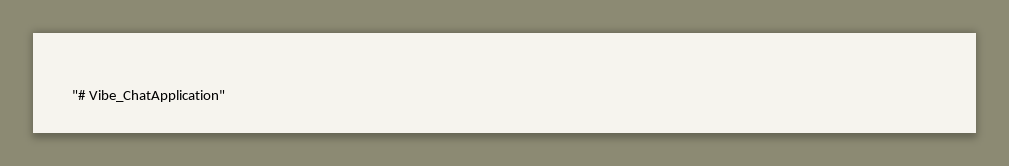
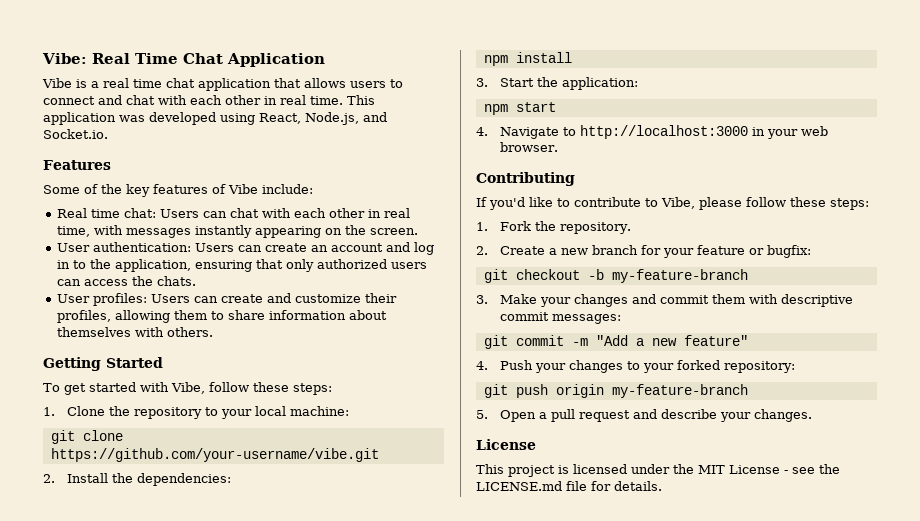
[72,90,225,102] "# Vibe_ChatApplication" -> [42,53,325,67] [42,78,403,91] [43,95,375,105] [43,112,387,125] [43,129,108,139] [43,160,111,170] [43,184,313,197] [56,208,410,218] [56,225,418,238] [56,242,434,255] [56,259,427,272] [56,276,196,286] [56,293,397,306] [56,310,387,323] [56,327,213,337] [43,357,163,371] [43,382,332,395] [43,406,350,419] [50,430,123,444] [50,448,379,462] [43,473,232,486] [483,52,572,66] [476,77,639,90] [483,102,556,115] [476,125,829,139] [500,142,559,152] [476,172,575,186] [476,197,869,210] [476,221,632,234] [476,245,812,258] [483,269,748,283] [476,294,854,307] [500,312,622,324] [483,335,748,349] [476,360,796,373] [483,384,748,398] [476,409,813,422] [476,439,536,450] [476,464,840,477] [476,481,662,491] Vibe: Real Time Chat Application // Vibe is a real time chat application that allows users to connect and chat with each other in real time. This application was developed using React, Node.js, and Socket.io. // Features // Some of the key features of Vibe include: // Real time chat: Users can chat with each other in real time, with messages instantly appearing on the screen. // User authentication: Users can create an account and log in to the application, ensuring that only authorized users can access the chats. // User profiles: Users can create and customize their profiles, allowing them to share information about themselves with others. // Getting Started // To get started with Vibe, follow these steps: // 1. Clone the repository to your local machine: // git clone https://github.com/your-username/vibe.git // 2. Install the dependencies: // npm install // 3. Start the application: // npm start // 4. Navigate to http://localhost:3000 in your web browser. // Contributing // If you'd like to contribute to Vibe, please follow these steps: // 1. Fork the repository. // 2. Create a new branch for your feature or bugfix: // git checkout -b my-feature-branch // 3. Make your changes and commit them with descriptive commit messages: // git commit -m "Add a new feature" // 4. Push your changes to your forked repository: // git push origin my-feature-branch // 5. Open a pull request and describe your changes. // License // This project is licensed under the MIT License - see the LICENSE.md file for details.

